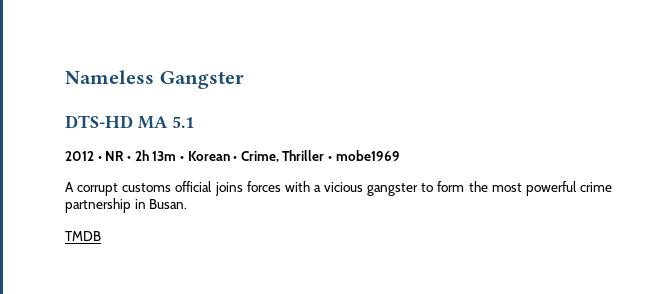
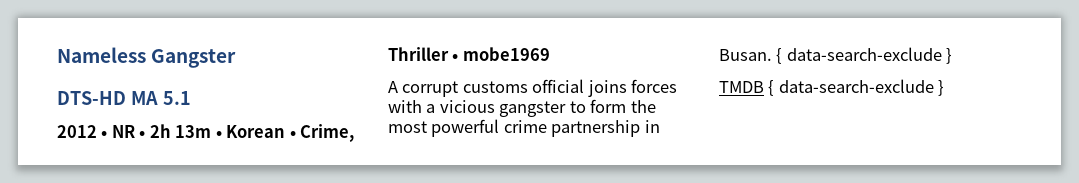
[65,231,101,241] // TMDB -> [776,47,953,64] [719,79,945,96] { data-search-exclude } // TMDB { data-search-exclude }

